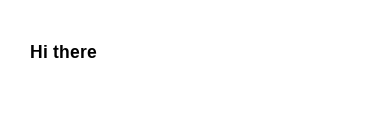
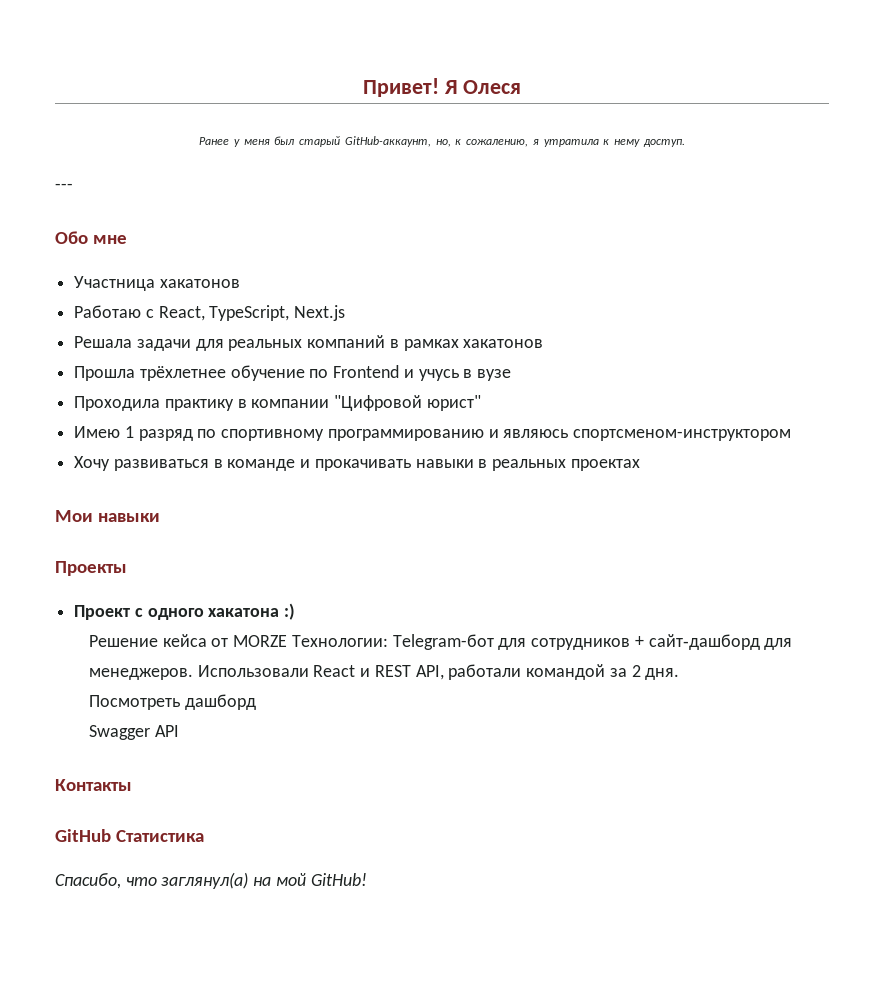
[30,45,97,58] Hi there -> [362,78,522,97] [199,136,685,147] [55,183,73,190] [55,231,128,244] [74,276,240,291] [74,305,346,321] [74,335,544,351] [74,365,512,381] [74,395,481,411] [74,426,792,441] [74,456,640,471] [55,510,161,522] [55,561,127,576] [74,603,296,620] [88,634,793,650] [88,664,680,680] [88,694,256,710] [88,725,179,740] [55,779,132,791] [55,829,205,842] [55,872,367,889] Привет! Я Олеся // Ранее у меня был старый GitHub-аккаунт, но, к сожалению, я утратила к нему доступ. // --- // Обо мне // Участница хакатонов // Работаю с React, TypeScript, Next.js // Решала задачи для реальных компаний в рамках хакатонов // Прошла трёхлетнее обучение по Frontend и учусь в вузе // Проходила практику в компании "Цифровой юрист" // Имею 1 разряд по спортивному программированию и являюсь спортсменом-инструктором // Хочу развиваться в команде и прокачивать навыки в реальных проектах // Мои навыки // Проекты // Проект с одного хакатона :) // Решение кейса от MORZE Технологии: Telegram-бот для сотрудников + сайт‑дашборд для менеджеров. Использовали React и REST API, работали командой за 2 дня. // Посмотреть дашборд // Swagger API // Контакты // GitHub Статистика // Спасибо, что заглянул(а) на мой GitHub!

